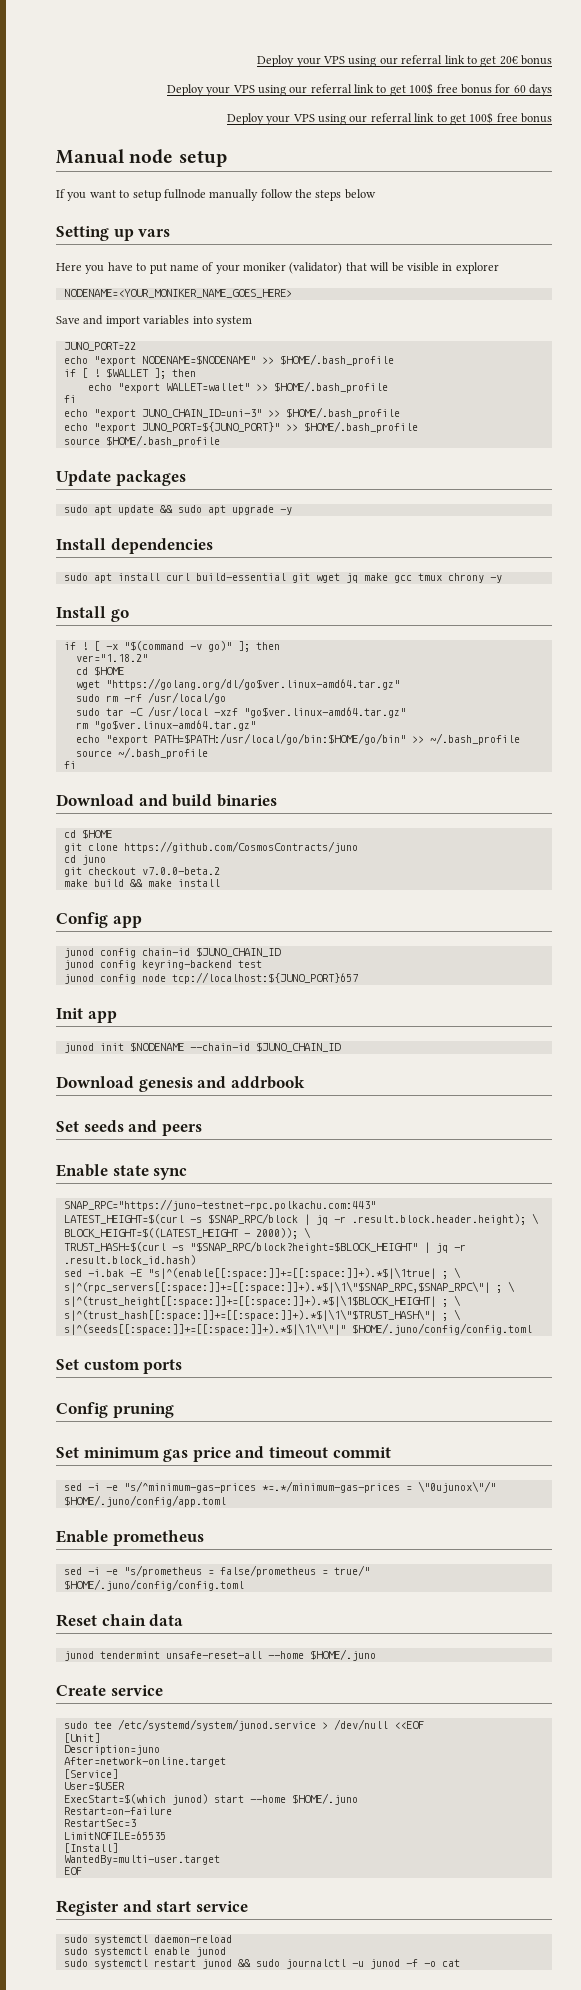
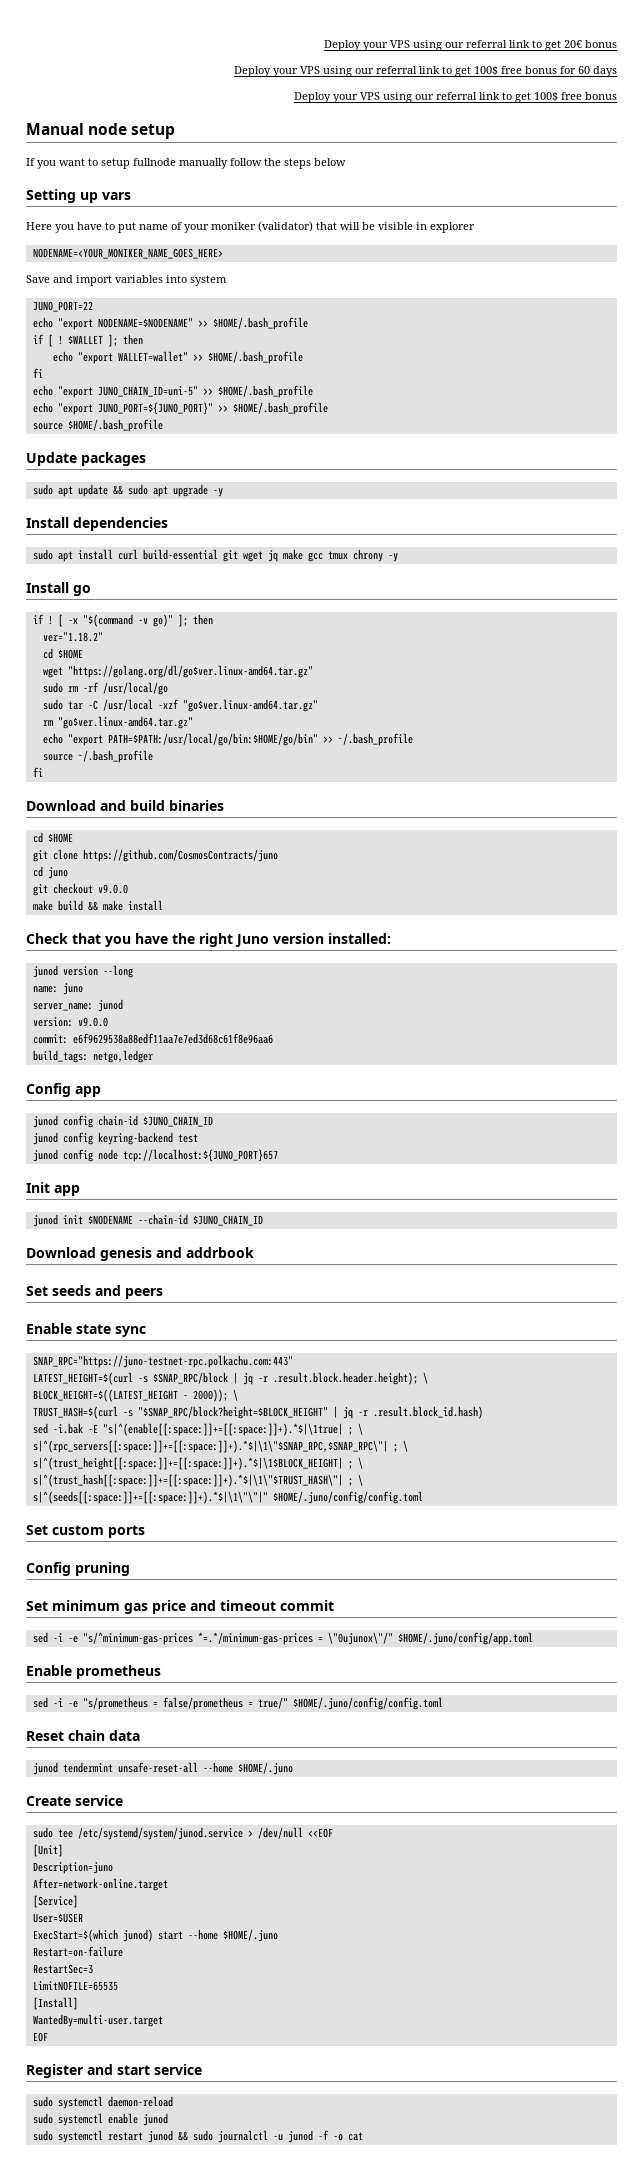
[141,409,262,418] JUNO_CHAIN_ID=uni-3" -> [97,386,198,397] JUNO_CHAIN_ID=uni-5"
[141,867,220,875] v7.0.0-beta.2 -> [97,884,128,894] v9.0.0
(220, 883) none -> [26,933,391,947] [32,965,133,978] [32,983,83,995] [32,999,123,1012] [32,1017,108,1027] [32,1033,273,1044] [32,1050,153,1063] // Check that you have the right Juno version installed: // junod version --long // name: juno // server_name: junod // version: v9.0.0 // commit: e6f9629538a88edf11aa7e7ed3d68c61f8e96aa6 // build_tags: netgo,ledger

